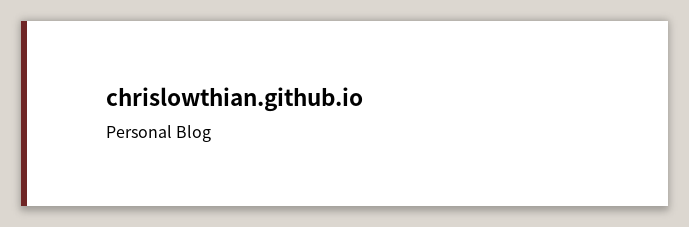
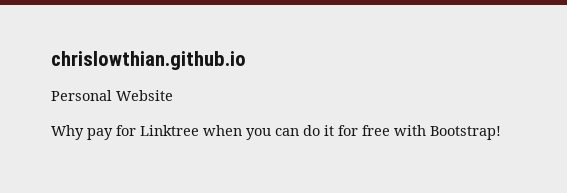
[176,125,212,142] Blog -> [116,90,173,101] [51,125,501,140] Website // Why pay for Linktree when you can do it for free with Bootstrap!

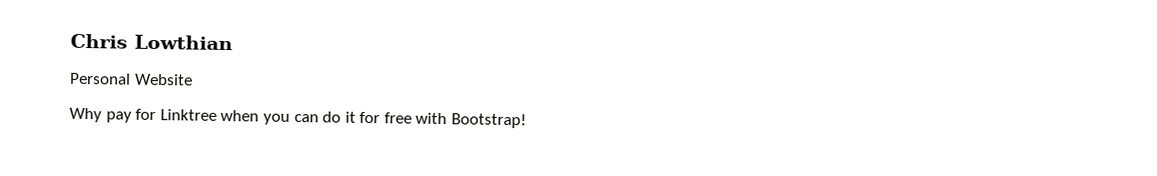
[51,51,246,70] chrislowthian.github.io -> [70,33,233,51] Chris Lowthian

